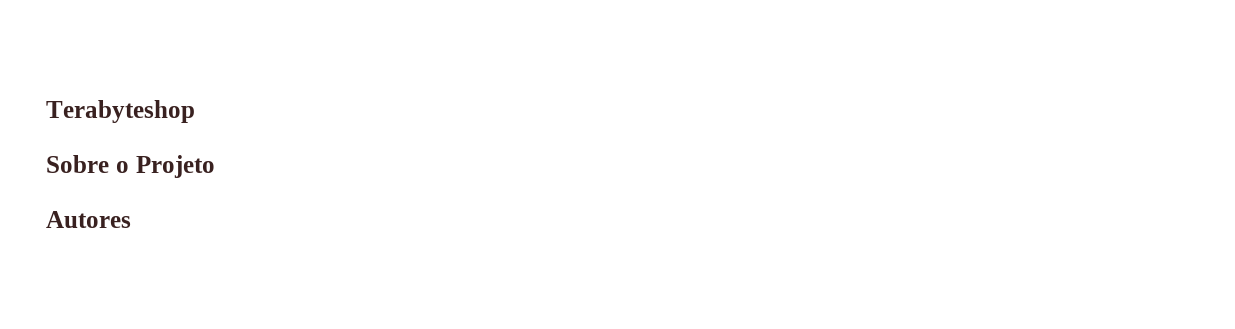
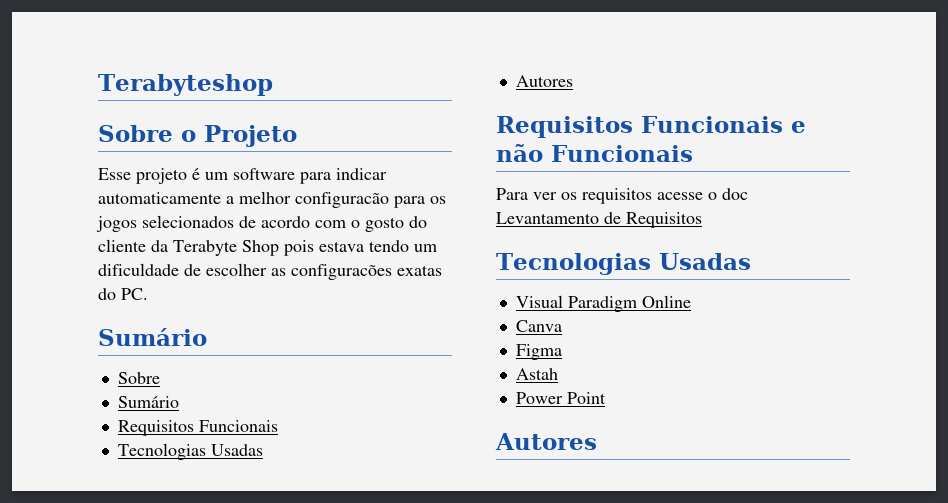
(215, 166) none -> [98,168,387,184] [98,191,446,208] [96,215,427,232] [98,239,437,256] [98,263,442,280] [98,288,148,300] [98,328,207,346] [117,372,160,384] [117,396,179,408] [117,420,278,436] [117,443,263,460] [515,75,573,87] [496,116,806,138] [496,144,693,162] [496,188,748,204] [496,212,702,228] [496,253,751,275] [515,295,691,312] [515,320,562,332] [515,344,562,360] [515,368,558,380] [515,392,606,404] // Esse projeto é um software para indicar automaticamente a melhor configuracão para os jogos selecionados de acordo com o gosto do cliente da Terabyte Shop pois estava tendo um dificuldade de escolher as configuracões exatas do PC. // Sumário // Sobre // Sumário // Requisitos Funcionais // Tecnologias Usadas // Autores // Requisitos Funcionais e não Funcionais // Para ver os requisitos acesse o doc Levantamento de Requisitos // Tecnologias Usadas // Visual Paradigm Online // Canva // Figma // Astah // Power Point

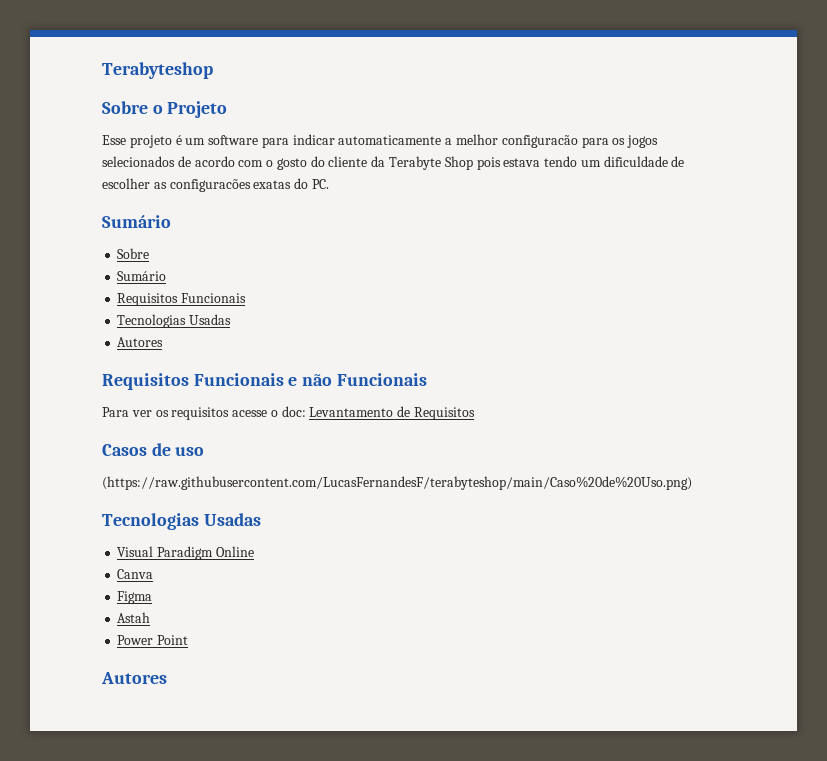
[722,188,748,200] doc -> [281,406,306,417] doc:
(702, 220) none -> [102,443,205,456] [102,476,692,490] // Casos de uso // (https://raw.githubusercontent.com/LucasFernandesF/terabyteshop/main/Caso%20de%20Uso.png)

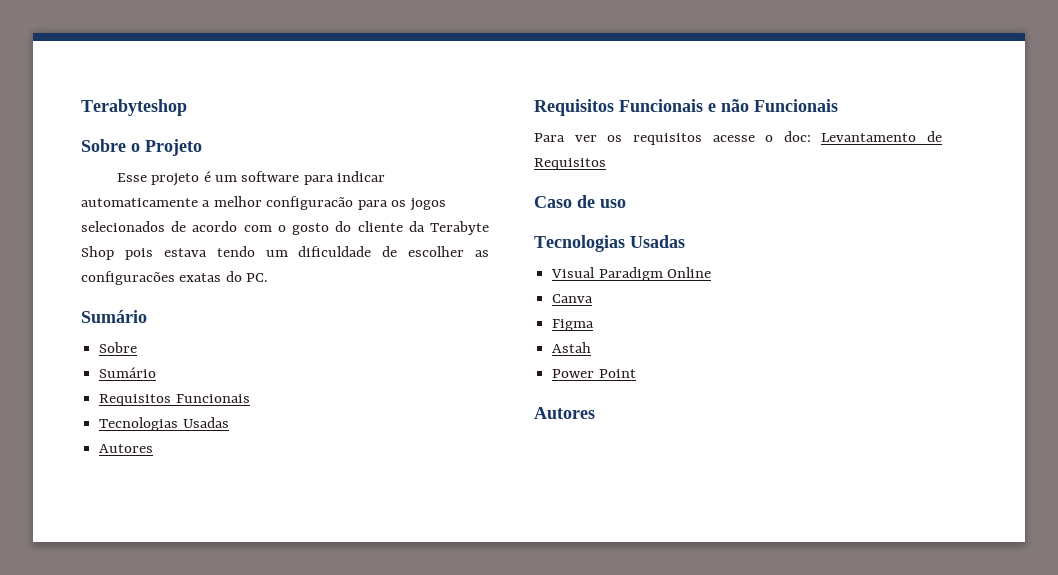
[102,444,147,456] Casos -> [534,196,572,208] Caso
[102,476,692,490] // (https://raw.githubusercontent.com/LucasFernandesF/terabyteshop/main/Caso%20de%20Uso.png) -> (626, 203) none

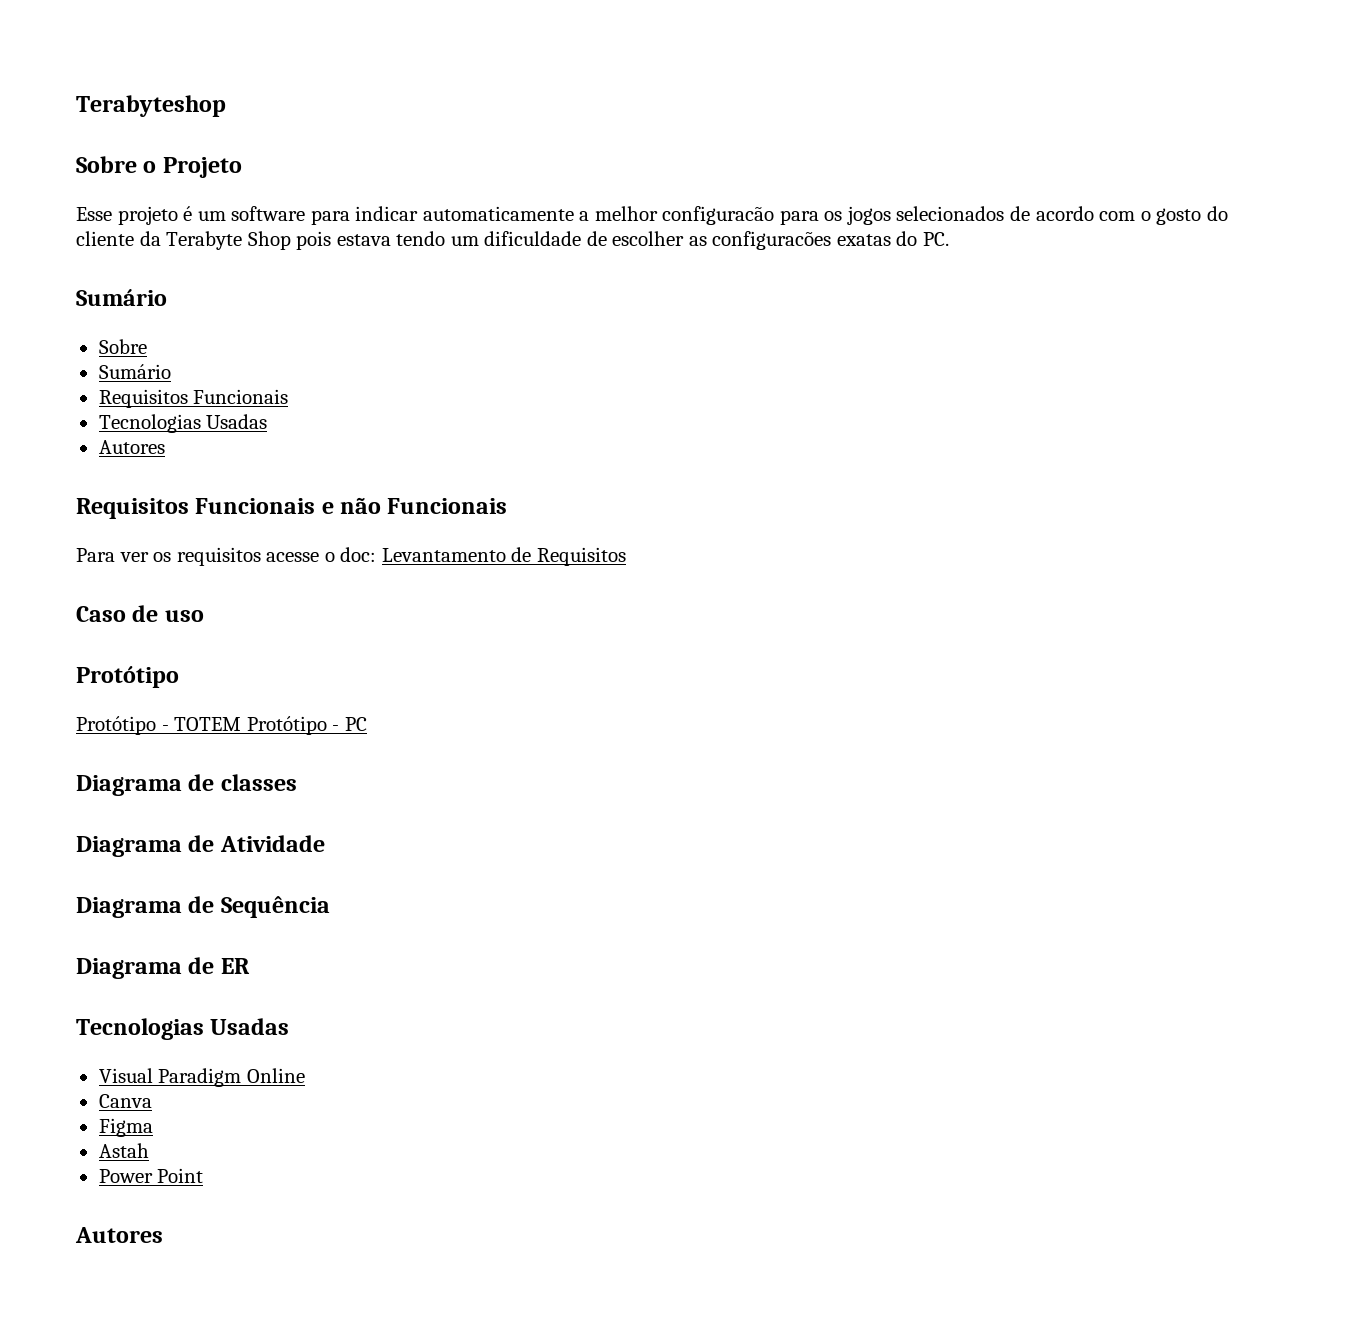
(626, 203) none -> [76,666,179,688] [76,716,367,735] [76,774,297,796] [76,835,325,857] [76,896,330,918] [76,957,250,979] // Protótipo // Protótipo - TOTEM Protótipo - PC // Diagrama de classes // Diagrama de Atividade // Diagrama de Sequência // Diagrama de ER

